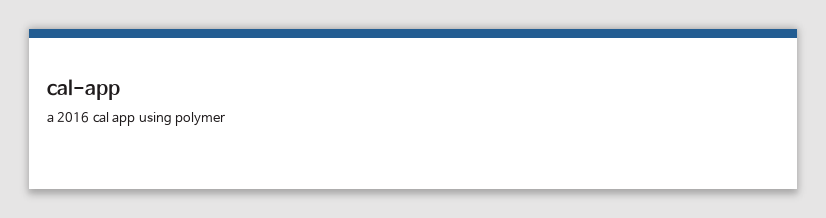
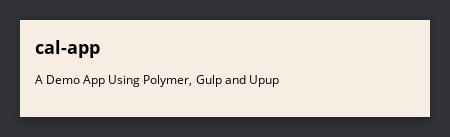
[47,112,225,126] a 2016 cal app using polymer -> [35,75,279,87] A Demo App Using Polymer, Gulp and Upup

